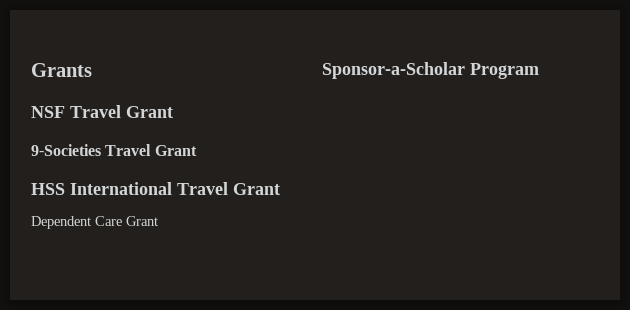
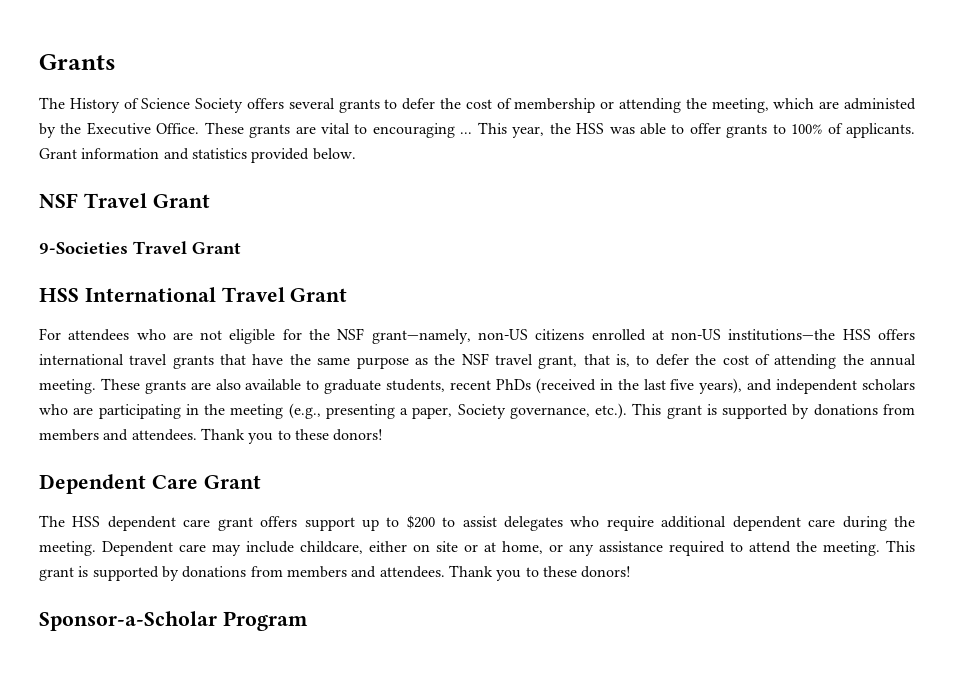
(92, 70) none -> [39,97,916,113] [39,122,915,138] [39,148,356,163] // The History of Science Society offers several grants to defer the cost of membership or attending the meeting, which are administed by the Executive Office. These grants are vital to encouraging ... This year, the HSS was able to offer grants to 100% of applicants. Grant information and statistics provided below.
[31,216,158,229] Dependent Care Grant -> [39,328,915,344] [39,353,917,369] [39,378,916,394] [39,403,916,419] [39,428,384,444] [39,474,261,494] [39,515,916,531] [39,540,915,556] [39,565,632,581] For attendees who are not eligible for the NSF grant—namely, non-US citizens enrolled at non-US institutions—the HSS offers international travel grants that have the same purpose as the NSF travel grant, that is, to defer the cost of attending the annual meeting. These grants are also available to graduate students, recent PhDs (received in the last five years), and independent scholars who are participating in the meeting (e.g., presenting a paper, Society governance, etc.). This grant is supported by donations from members and attendees. Thank you to these donors! // Dependent Care Grant // The HSS dependent care grant offers support up to $200 to assist delegates who require additional dependent care during the meeting. Dependent care may include childcare, either on site or at home, or any assistance required to attend the meeting. This grant is supported by donations from members and attendees. Thank you to these donors!

